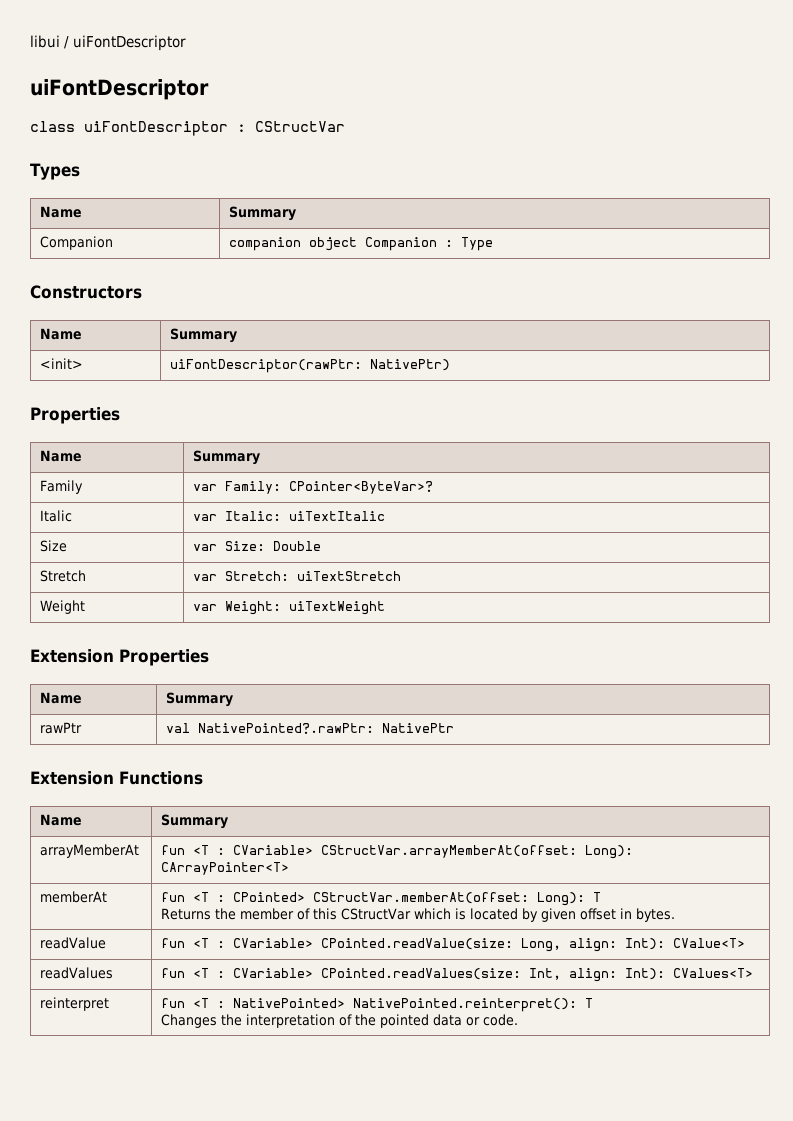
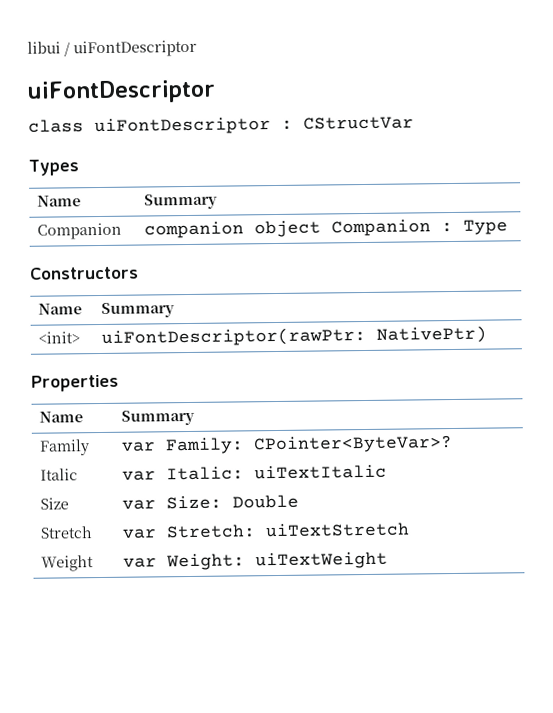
[30,649,209,666] [39,692,82,704] [165,692,233,707] [39,722,82,734] [165,723,454,734] [30,771,203,785] [39,814,82,826] [160,814,228,829] [39,844,139,858] [160,845,633,859] [160,862,289,875] [39,891,107,903] [160,892,601,906] [160,908,675,922] [39,937,106,949] [160,938,745,952] [39,967,113,979] [160,968,753,982] [39,997,109,1011] [160,998,593,1012] [160,1014,518,1028] // Extension Properties // Name | Summary // rawPtr | val NativePointed?.rawPtr: NativePtr // Extension Functions // Name | Summary // arrayMemberAt | fun <T : CVariable> CStructVar.arrayMemberAt(offset: Long): CArrayPointer<T> // memberAt | fun <T : CPointed> CStructVar.memberAt(offset: Long): T // Returns the member of this CStructVar which is located by given offset in bytes. // readValue | fun <T : CVariable> CPointed.readValue(size: Long, align: Int): CValue<T> // readValues | fun <T : CVariable> CPointed.readValues(size: Int, align: Int): CValues<T> // reinterpret | fun <T : NativePointed> NativePointed.reinterpret(): T // Changes the interpretation of the pointed data or code. -> (388, 560) none

